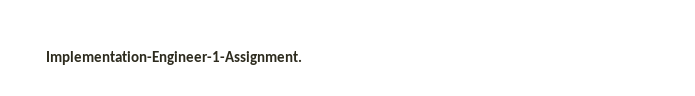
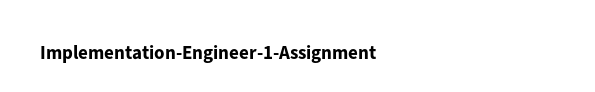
[46,51,302,65] Implementation-Engineer-1-Assignment. -> [40,45,376,63] Implementation-Engineer-1-Assignment

